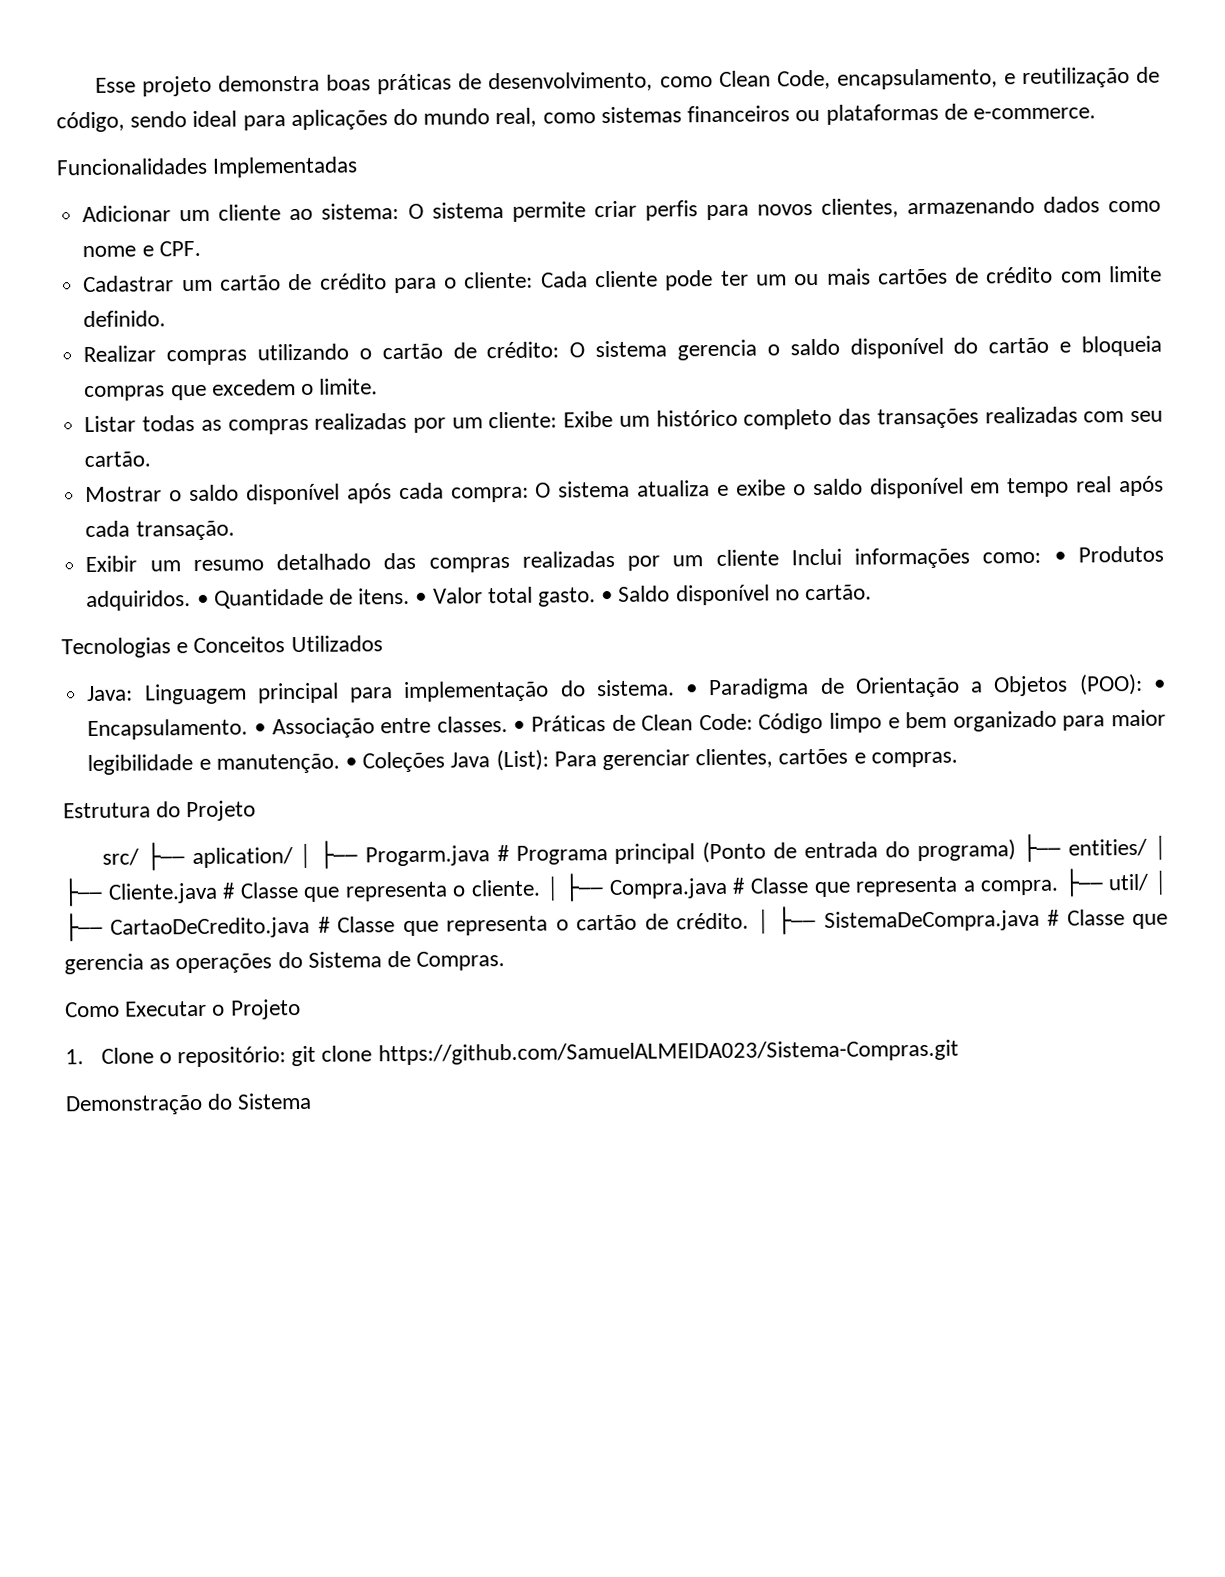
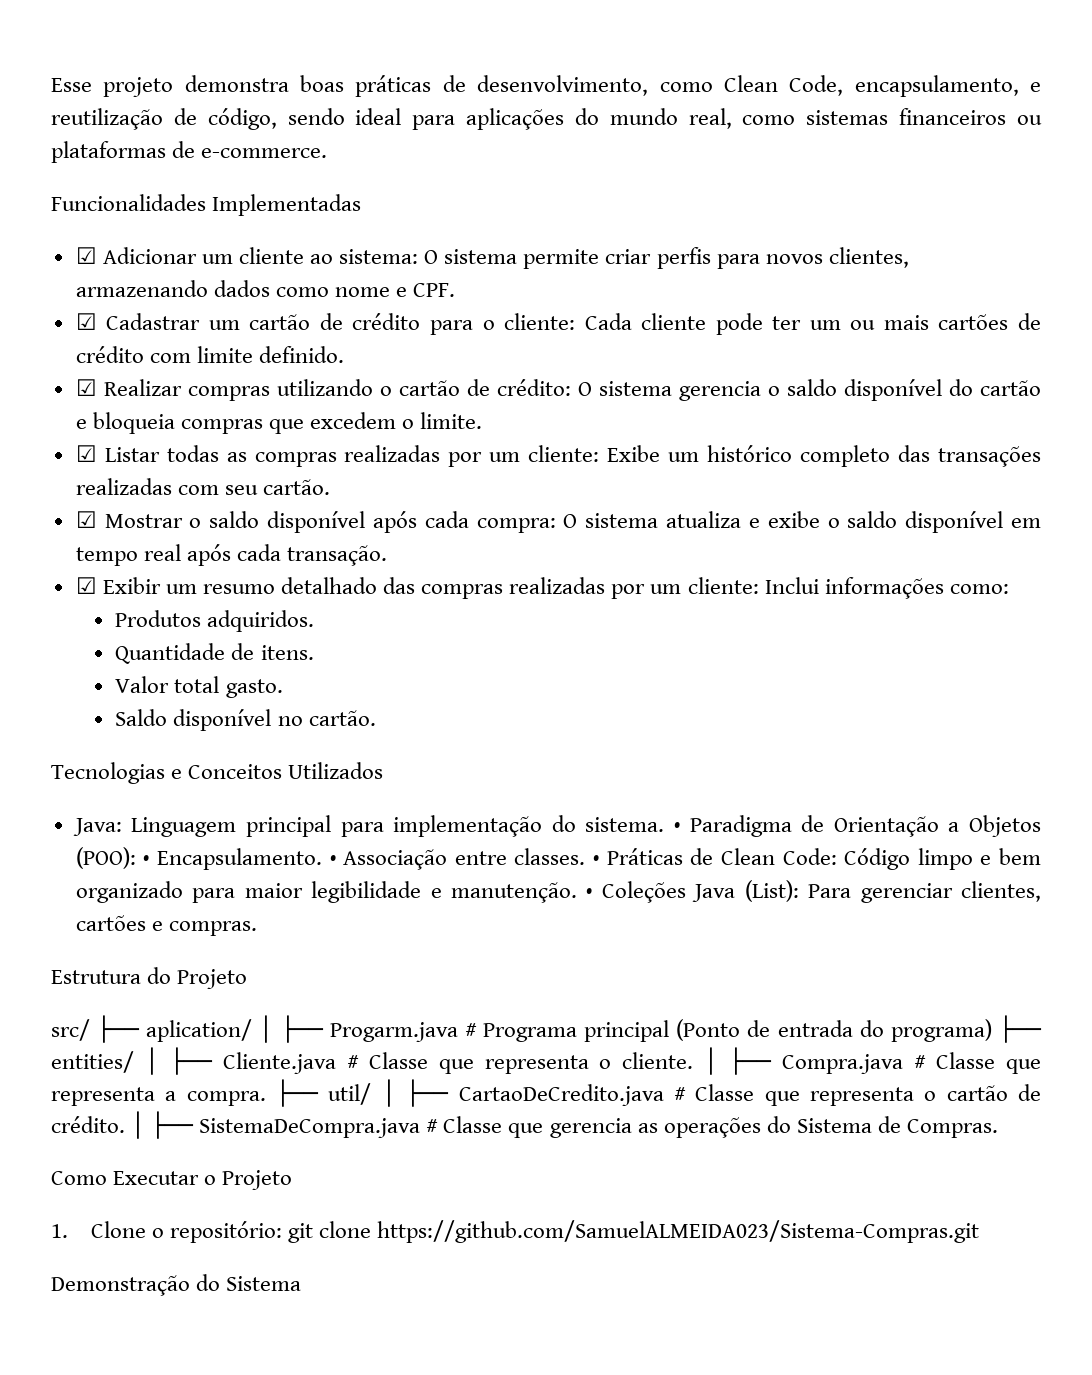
(359, 167) none -> [75,247,97,264] ☑
(201, 248) none -> [75,313,97,330] ☑
(167, 319) none -> [75,379,97,396] ☑
(379, 386) none -> [75,445,97,462] ☑
(152, 459) none -> [75,511,97,528] ☑
(235, 530) none -> [75,577,97,594] ☑
[715,549,779,566] cliente -> [687,577,759,594] cliente:
[1053,551,1066,563] • -> (1009, 589) //
[196,594,209,606] • -> (315, 621) //
[415,592,428,604] • -> (314, 652) //
[601,590,614,603] • -> (283, 688) //

